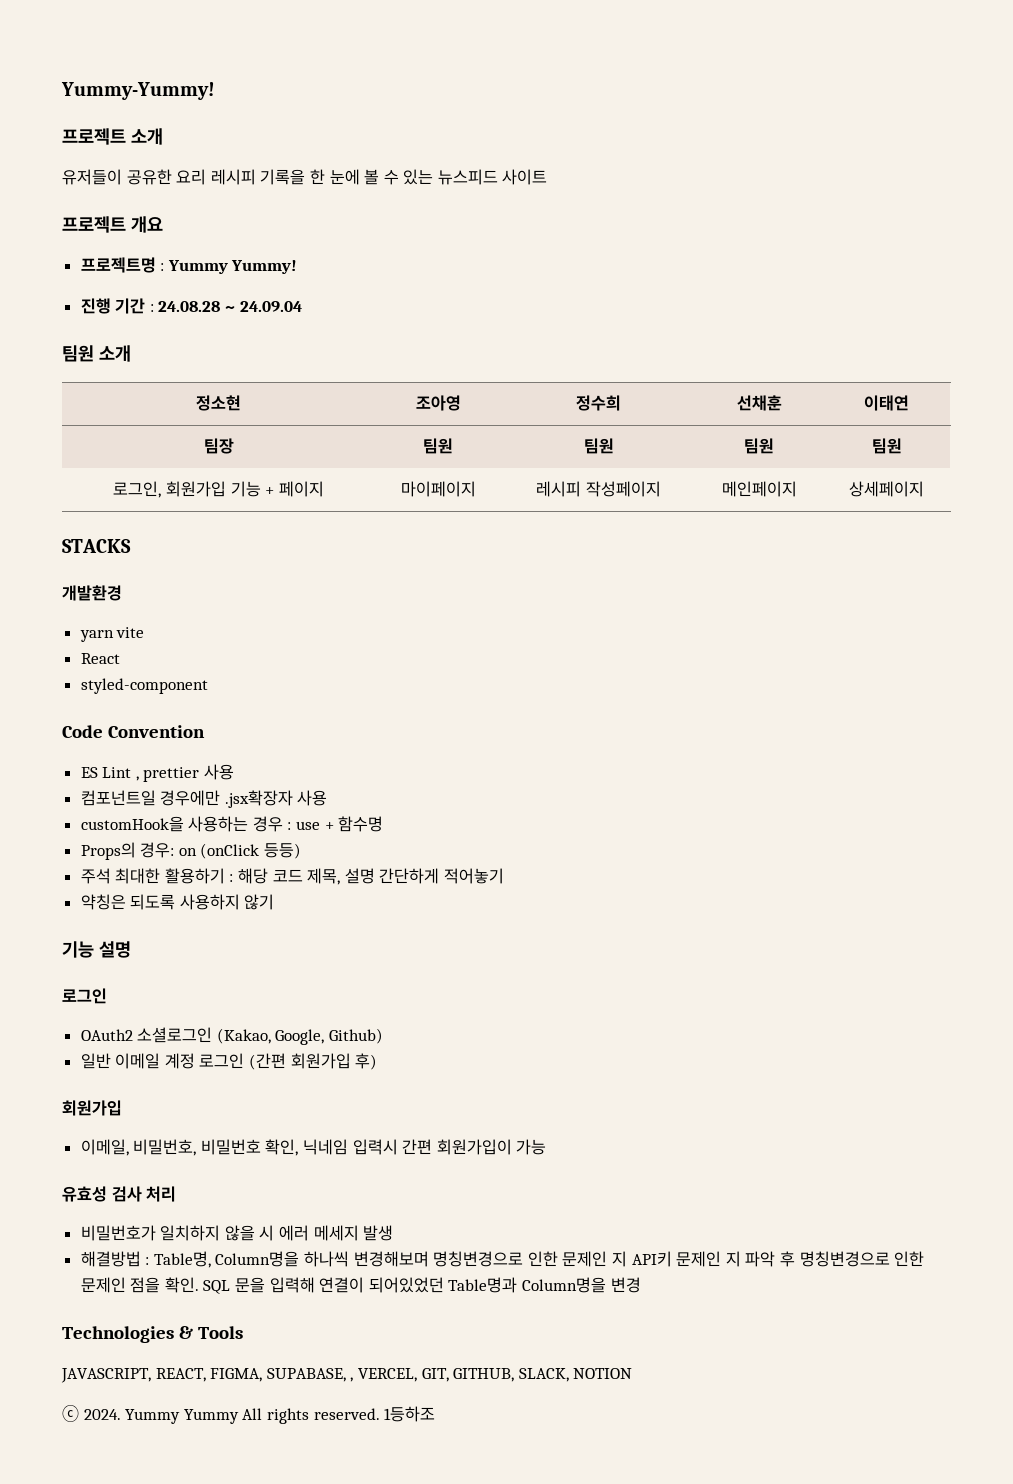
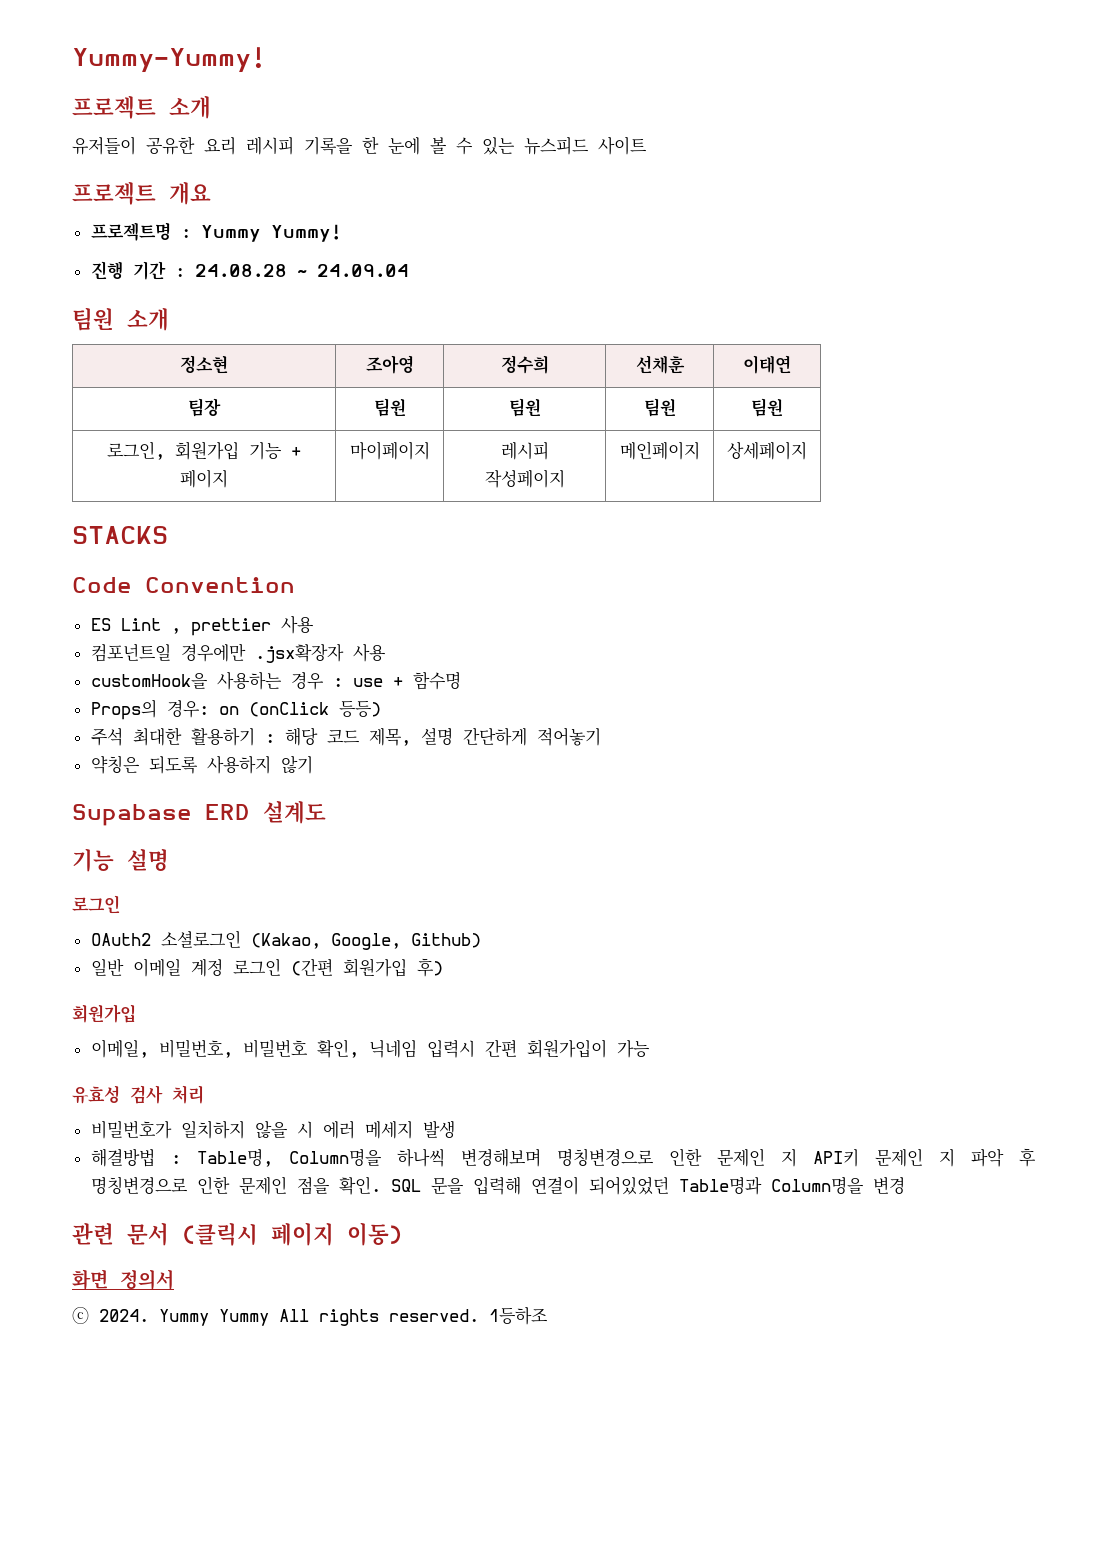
[62,585,122,601] [79,627,145,642] [80,653,120,664] [80,678,208,694] // 개발환경 // yarn vite // React // styled-component -> (168, 535) none
(275, 902) none -> [72,801,326,826] // Supabase ERD 설계도
[62,1326,243,1343] [61,1368,633,1383] Technologies & Tools // JAVASCRIPT, REACT, FIGMA, SUPABASE, , VERCEL, GIT, GITHUB, SLACK, NOTION -> [72,1222,402,1246] [72,1269,174,1290] 관련 문서 (클릭시 페이지 이동) // 화면 정의서

